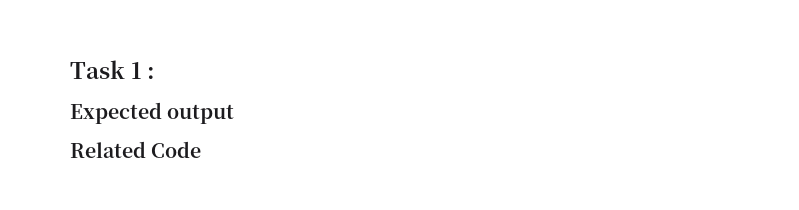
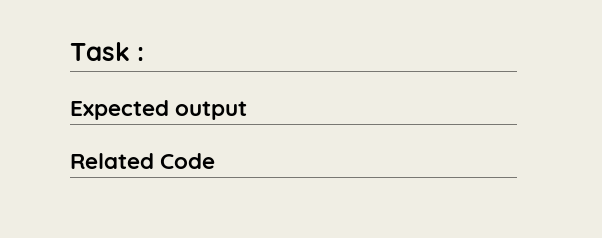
[131,62,142,79] 1 -> (130, 51) none

